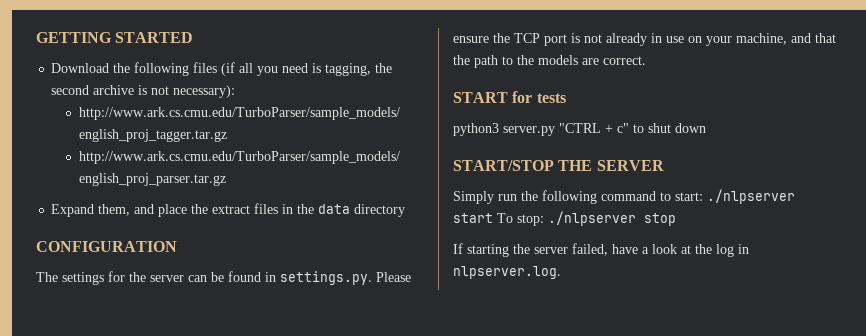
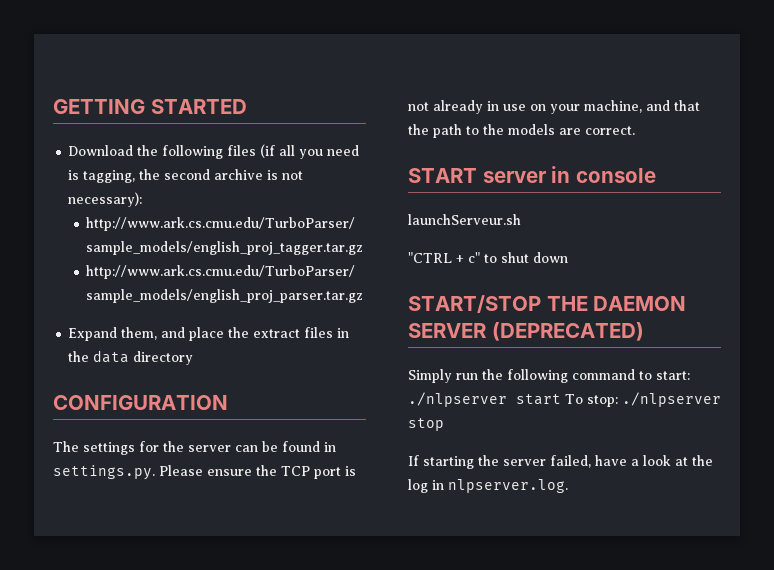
[512,91,566,103] [453,123,555,136] for tests // python3 server.py -> [482,166,656,183] [408,214,521,225] server in console // launchServeur.sh //
(593, 165) none -> [593,296,687,311] DAEMON
(664, 165) none -> [491,322,644,341] (DEPRECATED)

